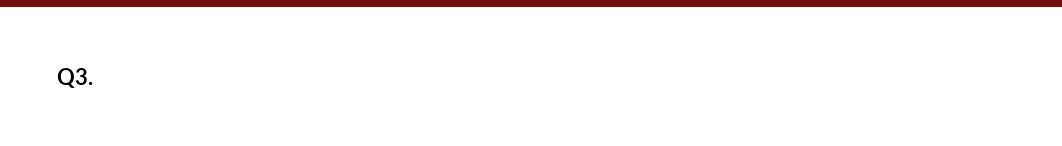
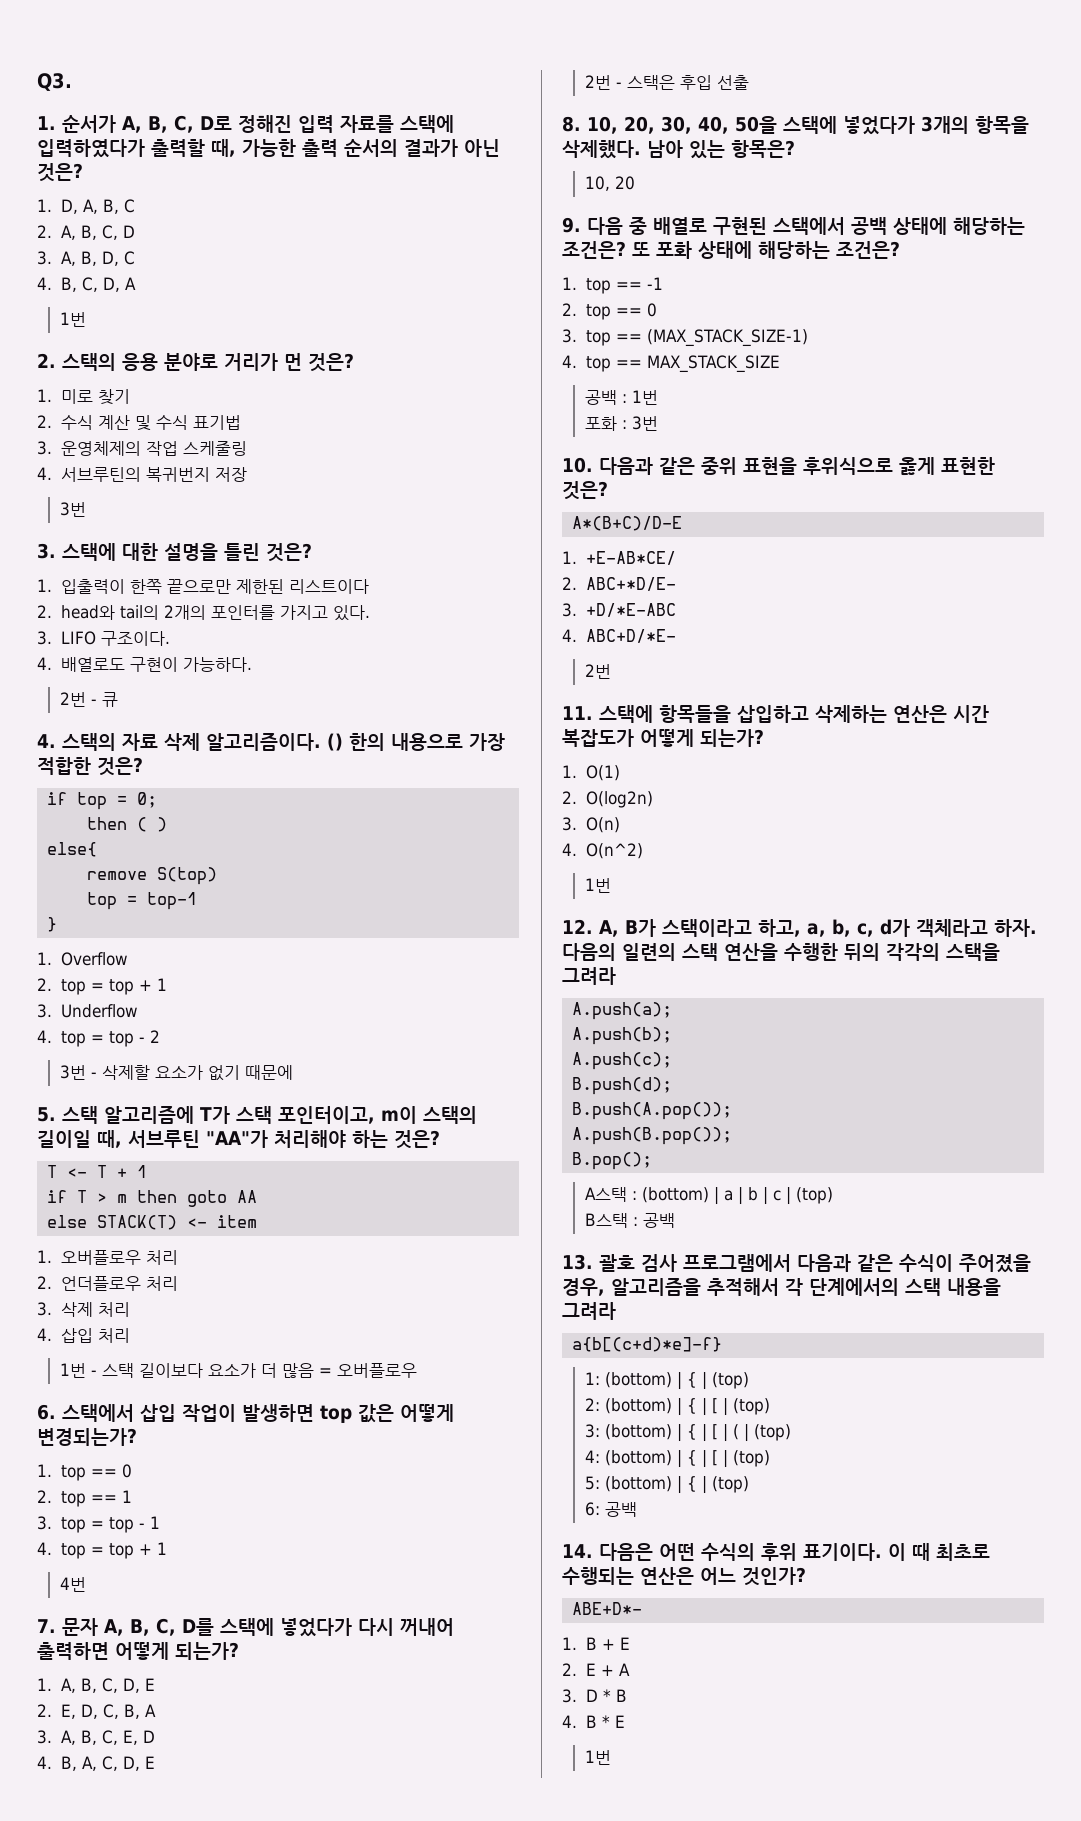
(93, 78) none -> [37,115,454,133] [37,139,500,158] [37,163,83,182] [37,199,135,214] [37,225,135,240] [37,251,135,266] [37,277,136,292] [59,312,86,327] [37,353,354,372] [37,389,130,405] [37,415,241,431] [37,441,247,456] [37,467,247,482] [59,502,86,517] [37,543,312,562] [37,579,369,594] [37,605,370,621] [37,631,170,646] [37,657,252,672] [59,692,118,707] [37,733,505,751] [37,757,143,776] [47,792,158,810] [87,817,168,832] [47,842,98,857] [87,867,218,885] [87,892,198,910] [47,917,58,932] [37,952,128,966] [37,978,167,995] [37,1004,138,1018] [37,1030,160,1047] [59,1065,293,1081] [37,1106,477,1124] [37,1130,440,1149] [47,1165,148,1178] [47,1190,258,1207] [47,1215,258,1230] [37,1250,178,1265] [37,1276,178,1291] [37,1302,130,1317] [37,1328,130,1343] [59,1363,417,1378] [37,1404,454,1423] [37,1428,137,1446] [37,1464,132,1481] [37,1490,132,1507] [37,1516,160,1533] [37,1542,167,1559] [59,1577,86,1592] [37,1618,454,1637] [37,1642,239,1660] [37,1678,155,1693] [37,1704,156,1719] [37,1730,155,1745] [37,1756,155,1771] [584,75,749,90] [562,116,1029,135] [562,140,795,159] [584,176,635,191] [562,217,1025,235] [562,241,900,259] [562,277,663,294] [562,303,657,320] [562,329,809,347] [562,355,781,373] [584,390,658,405] [584,416,658,431] [562,457,995,476] [562,481,608,500] [572,516,683,531] [562,551,676,565] [562,577,676,591] [562,603,676,617] [562,629,676,643] [584,664,611,679] [562,705,989,723] [562,729,764,747] [562,765,620,781] [562,791,653,808] [562,817,620,833] [562,843,643,859] [584,878,611,893] [562,919,1037,937] [562,943,1000,961] [562,967,616,985] [572,1002,673,1020] [572,1027,673,1045] [572,1052,673,1070] [572,1077,673,1095] [572,1102,733,1120] [572,1127,733,1145] [572,1152,653,1170] [584,1187,833,1205] [584,1213,675,1228] [562,1254,1031,1273] [562,1278,1001,1296] [562,1302,616,1320] [572,1337,723,1352] [584,1372,749,1390] [584,1398,770,1416] [584,1424,791,1442] [584,1450,770,1468] [584,1476,749,1494] [584,1502,637,1517] [562,1543,990,1561] [562,1567,806,1586] [572,1602,643,1615] [562,1637,630,1650] [562,1663,630,1676] [562,1689,627,1703] [562,1715,625,1728] [584,1750,611,1765] // 1. 순서가 A, B, C, D로 정해진 입력 자료를 스택에 입력하였다가 출력할 때, 가능한 출력 순서의 결과가 아닌 것은? // 1. D, A, B, C // 2. A, B, C, D // 3. A, B, D, C // 4. B, C, D, A // 1번 // 2. 스택의 응용 분야로 거리가 먼 것은? // 1. 미로 찾기 // 2. 수식 계산 및 수식 표기법 // 3. 운영체제의 작업 스케줄링 // 4. 서브루틴의 복귀번지 저장 // 3번 // 3. 스택에 대한 설명을 틀린 것은? // 1. 입출력이 한쪽 끝으로만 제한된 리스트이다 // 2. head와 tail의 2개의 포인터를 가지고 있다. // 3. LIFO 구조이다. // 4. 배열로도 구현이 가능하다. // 2번 - 큐 // 4. 스택의 자료 삭제 알고리즘이다. () 한의 내용으로 가장 적합한 것은? // if top = 0; // then ( ) // else{ // remove S(top) // top = top-1 // } // 1. Overflow // 2. top = top + 1 // 3. Underflow // 4. top = top - 2 // 3번 - 삭제할 요소가 없기 때문에 // 5. 스택 알고리즘에 T가 스택 포인터이고, m이 스택의 길이일 때, 서브루틴 "AA"가 처리해야 하는 것은? // T <- T + 1 // if T > m then goto AA // else STACK(T) <- item // 1. 오버플로우 처리 // 2. 언더플로우 처리 // 3. 삭제 처리 // 4. 삽입 처리 // 1번 - 스택 길이보다 요소가 더 많음 = 오버플로우 // 6. 스택에서 삽입 작업이 발생하면 top 값은 어떻게 변경되는가? // 1. top == 0 // 2. top == 1 // 3. top = top - 1 // 4. top = top + 1 // 4번 // 7. 문자 A, B, C, D를 스택에 넣었다가 다시 꺼내어 출력하면 어떻게 되는가? // 1. A, B, C, D, E // 2. E, D, C, B, A // 3. A, B, C, E, D // 4. B, A, C, D, E // 2번 - 스택은 후입 선출 // 8. 10, 20, 30, 40, 50을 스택에 넣었다가 3개의 항목을 삭제했다. 남아 있는 항목은? // 10, 20 // 9. 다음 중 배열로 구현된 스택에서 공백 상태에 해당하는 조건은? 또 포화 상태에 해당하는 조건은? // 1. top == -1 // 2. top == 0 // 3. top == (MAX_STACK_SIZE-1) // 4. top == MAX_STACK_SIZE // 공백 : 1번 // 포화 : 3번 // 10. 다음과 같은 중위 표현을 후위식으로 옳게 표현한 것은? // A*(B+C)/D-E // 1. +E-AB*CE/ // 2. ABC+*D/E- // 3. +D/*E-ABC // 4. ABC+D/*E- // 2번 // 11. 스택에 항목들을 삽입하고 삭제하는 연산은 시간 복잡도가 어떻게 되는가? // 1. O(1) // 2. O(log2n) // 3. O(n) // 4. O(n^2) // 1번 // 12. A, B가 스택이라고 하고, a, b, c, d가 객체라고 하자. 다음의 일련의 스택 연산을 수행한 뒤의 각각의 스택을 그려라 // A.push(a); // A.push(b); // A.push(c); // B.push(d); // B.push(A.pop()); // A.push(B.pop()); // B.pop(); // A스택 : (bottom) | a | b | c | (top) // B스택 : 공백 // 13. 괄호 검사 프로그램에서 다음과 같은 수식이 주어졌을 경우, 알고리즘을 추적해서 각 단계에서의 스택 내용을 그려라 // a{b[(c+d)*e]-f} // 1: (bottom) | { | (top) // 2: (bottom) | { | [ | (top) // 3: (bottom) | { | [ | ( | (top) // 4: (bottom) | { | [ | (top) // 5: (bottom) | { | (top) // 6: 공백 // 14. 다음은 어떤 수식의 후위 표기이다. 이 때 최초로 수행되는 연산은 어느 것인가? // ABE+D*- // 1. B + E // 2. E + A // 3. D * B // 4. B * E // 1번

